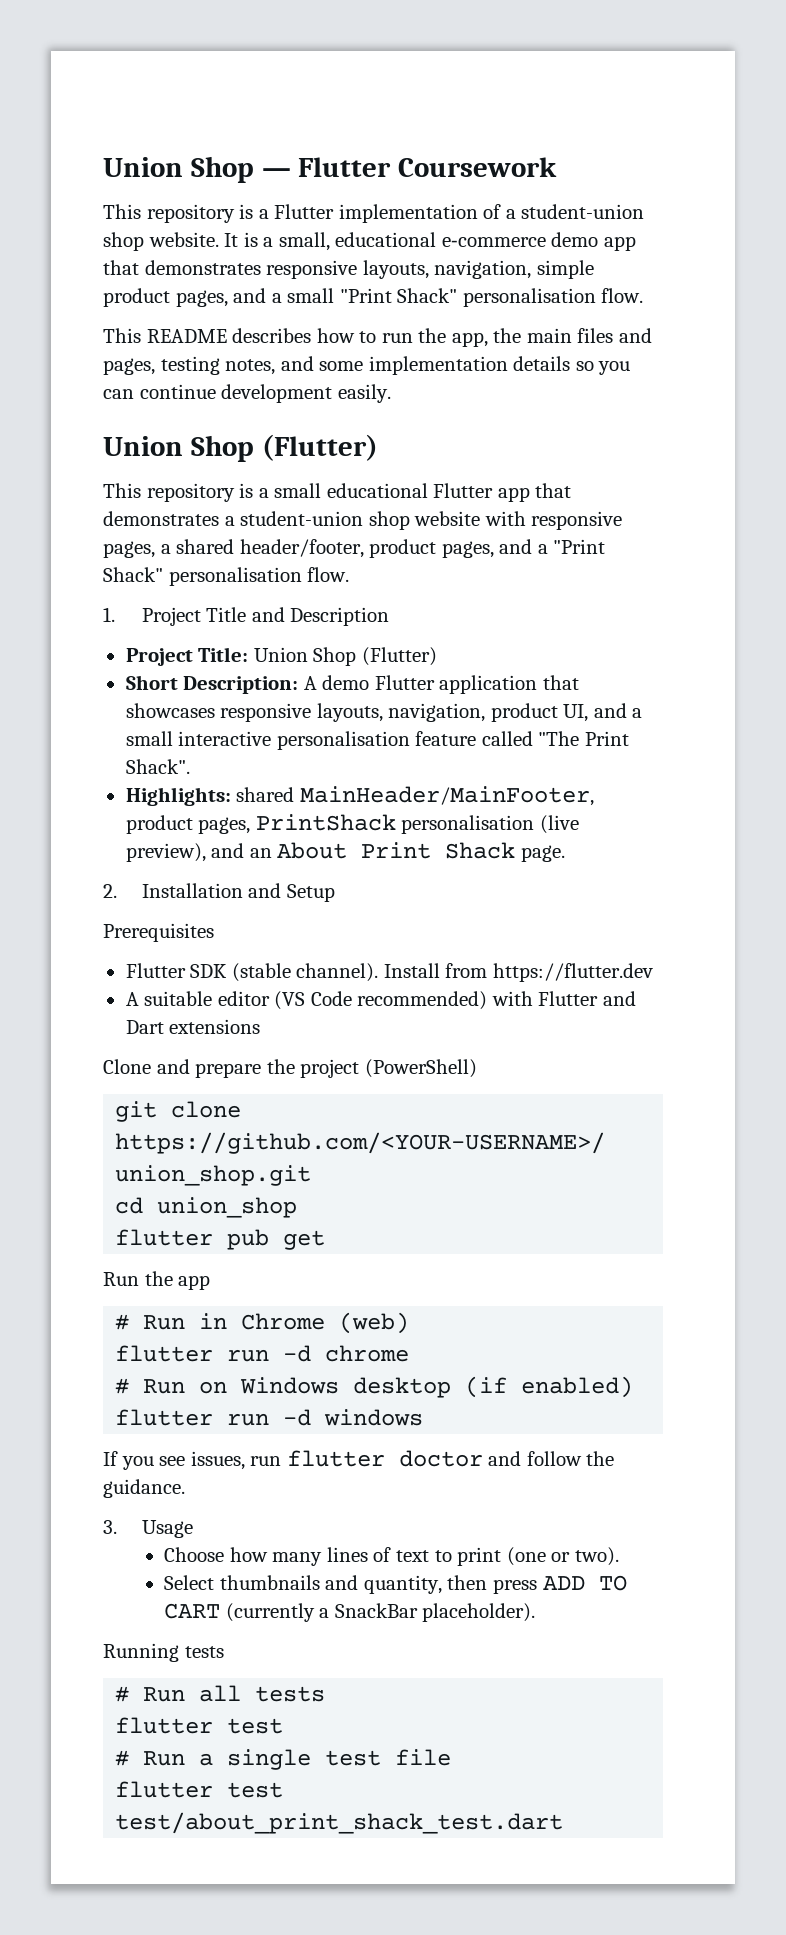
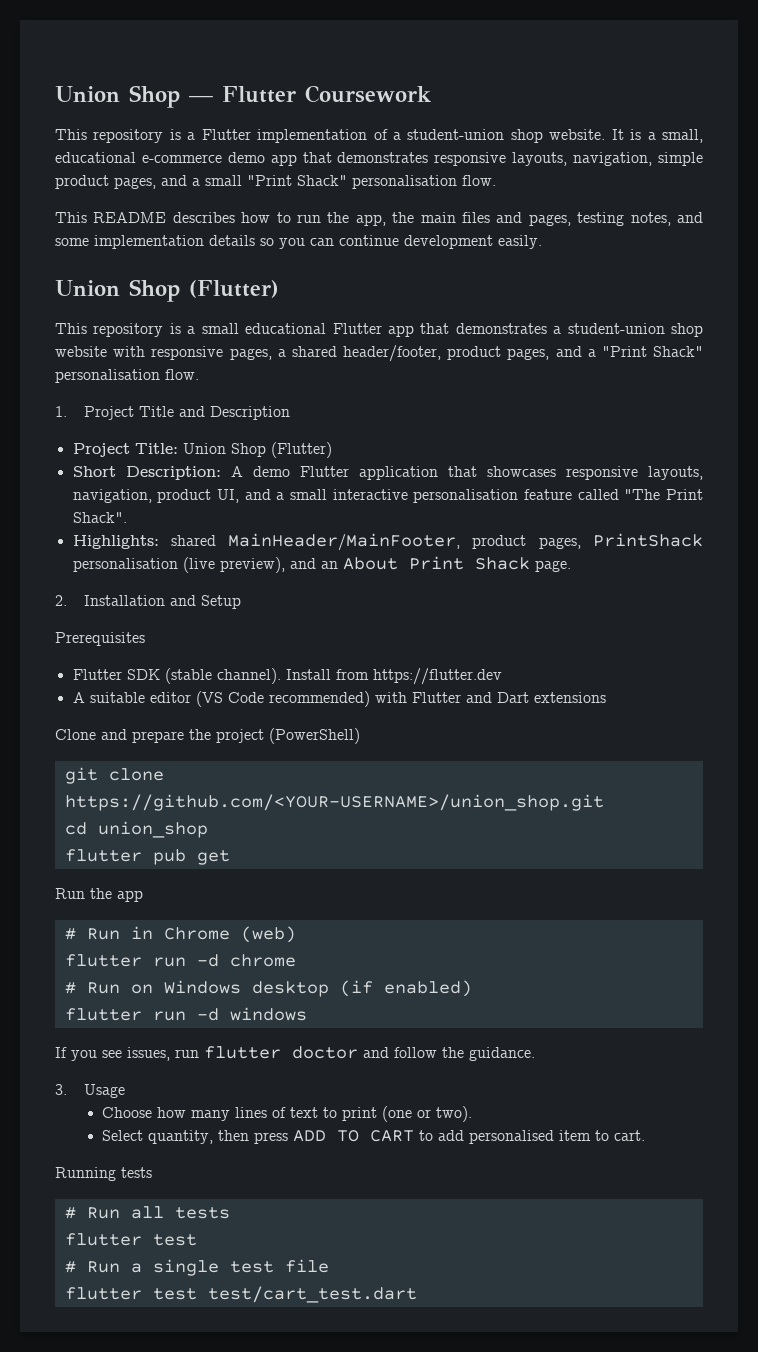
[219,1575,359,1590] thumbnails and -> (143, 1135) none
[225,1603,536,1622] (currently a SnackBar placeholder). -> [418,1130,645,1144] to add personalised item to cart.
[115,1812,564,1834] test/about_print_shack_test.dart -> [207,1286,417,1303] test/cart_test.dart

